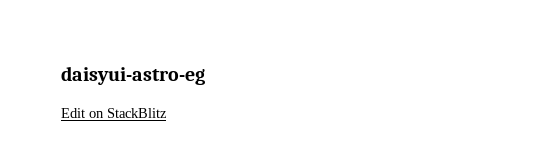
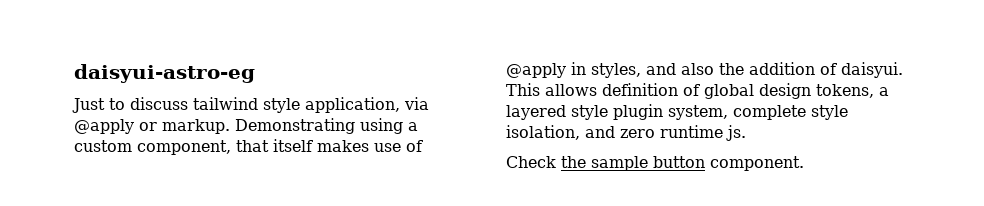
[61,108,167,118] Edit on StackBlitz -> [72,97,429,113] [74,118,418,134] [74,139,423,155] [506,62,903,78] [506,83,889,99] [506,104,848,120] [506,125,746,141] [506,156,804,171] Just to discuss tailwind style application, via @apply or markup. Demonstrating using a custom component, that itself makes use of @apply in styles, and also the addition of daisyui. This allows definition of global design tokens, a layered style plugin system, complete style isolation, and zero runtime js. // Check the sample button component.

